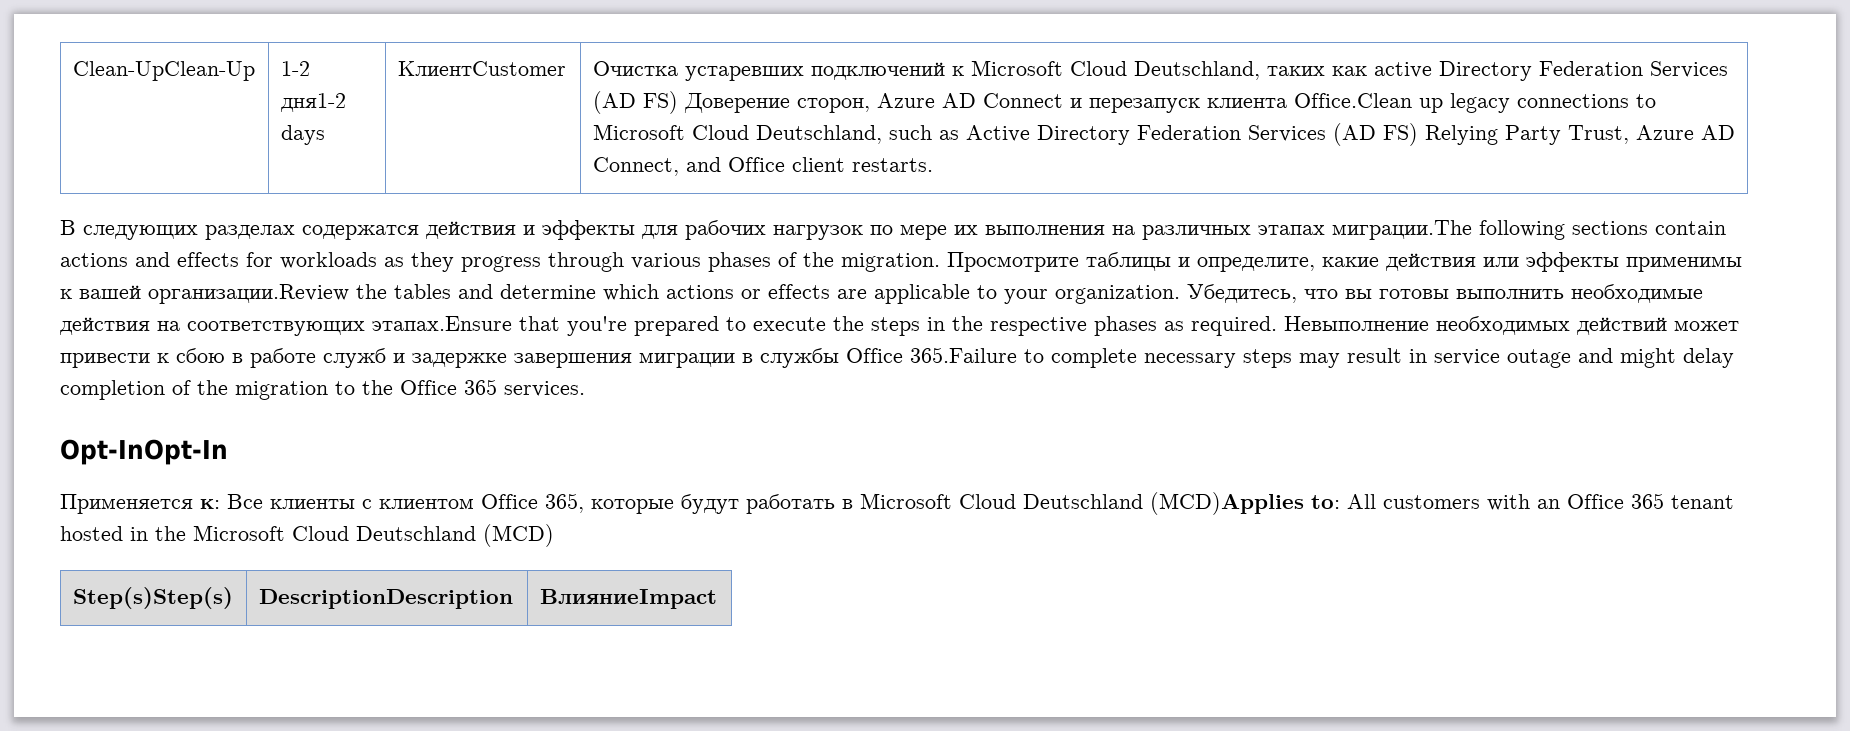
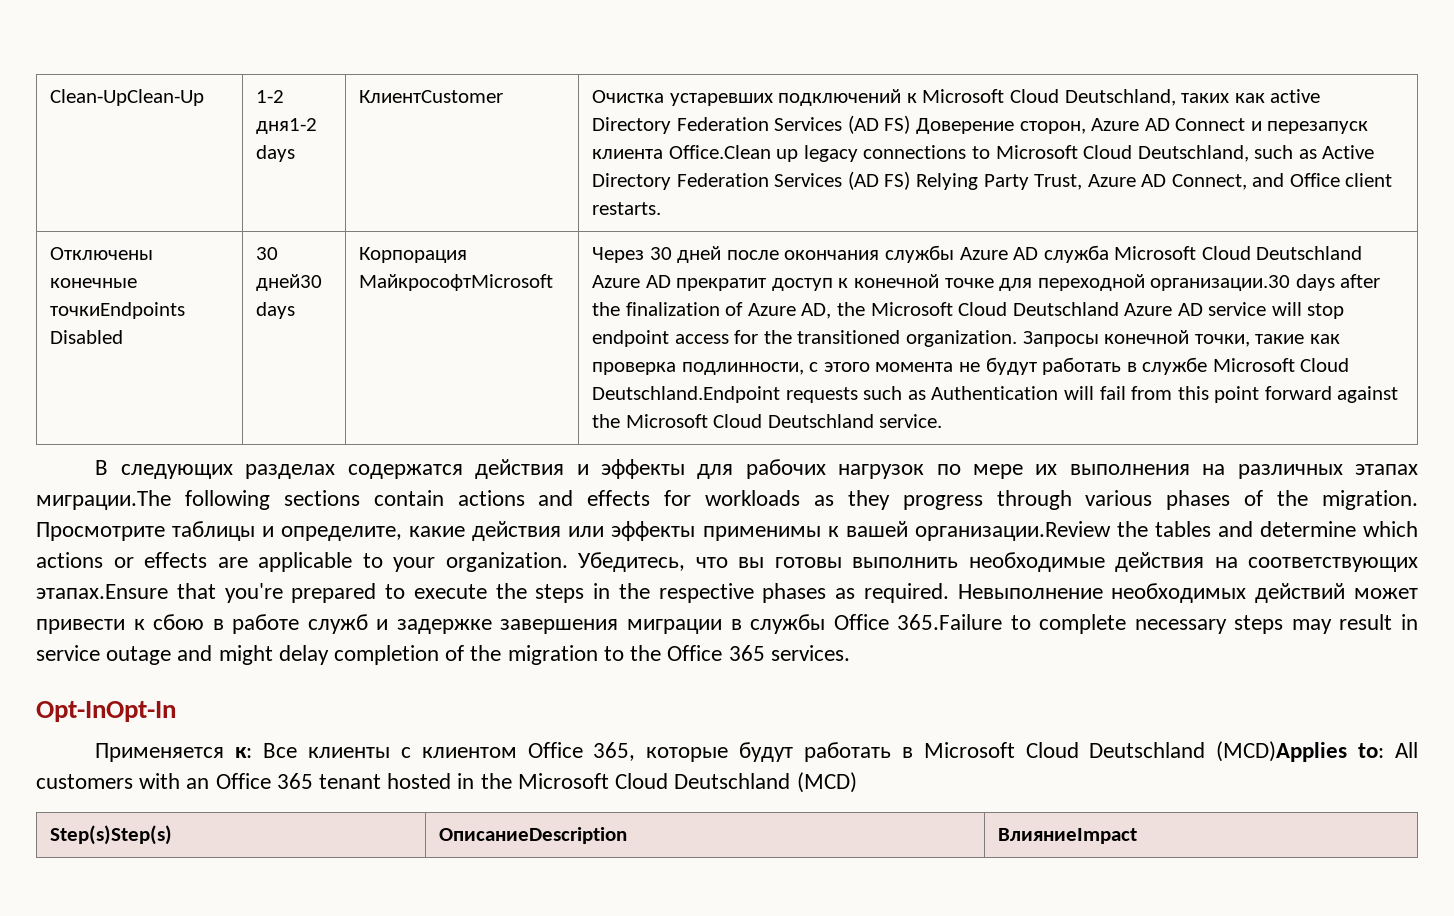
(933, 165) none -> [50,247,154,260] [50,278,138,288] [50,302,186,319] [50,330,124,344] [256,247,279,260] [256,274,323,291] [256,302,296,319] [359,247,468,263] [359,274,554,291] [592,245,1363,263] [592,274,1381,291] [592,302,1345,319] [592,330,1340,347] [592,357,1350,375] [592,386,1399,403] [592,414,943,428] // Отключены конечные точкиEndpoints Disabled | 30 дней30 days | Корпорация МайкрософтMicrosoft | Через 30 дней после окончания службы Azure AD служба Microsoft Cloud Deutschland Azure AD прекратит доступ к конечной точке для переходной организации.30 days after the finalization of Azure AD, the Microsoft Cloud Deutschland Azure AD service will stop endpoint access for the transitioned organization. Запросы конечной точки, такие как проверка подлинности, с этого момента не будут работать в службе Microsoft Cloud Deutschland.Endpoint requests such as Authentication will fail from this point forward against the Microsoft Cloud Deutschland service.
[258,589,513,609] DescriptionDescription -> [439,827,628,844] ОписаниеDescription

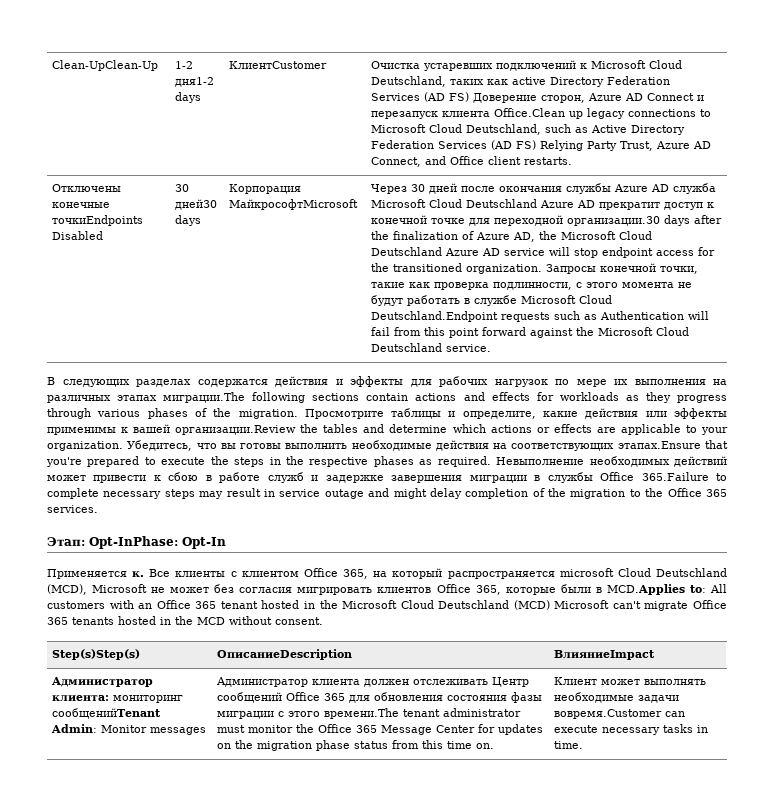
[36,701,176,722] Opt-InOpt-In -> [47,536,226,549] Этап: Opt-InPhase: Opt-In
[235,747,253,758] к: -> [132,571,145,577] к.
[646,741,1348,762] которые будут работать в Microsoft Cloud Deutschland (MCD)Applies -> [373,568,727,579] [47,584,685,595] на который распространяется microsoft Cloud Deutschland (MCD), Microsoft не может без согласия мигрировать клиентов Office 365, которые были в MCD.Applies
[50,825,173,845] [439,827,628,844] [998,828,1138,844] // Step(s)Step(s) | ОписаниеDescription | ВлияниеImpact -> [554,600,727,611] [47,616,323,625] [51,649,140,660] [216,649,352,660] [553,650,655,660] [51,677,153,687] [51,695,183,703] [51,708,161,719] [50,724,206,735] [216,677,529,687] [216,692,542,703] [216,708,521,719] [216,724,543,735] [216,740,494,751] [553,677,706,685] [553,692,679,703] [553,709,685,719] [553,724,708,735] [553,741,583,749] Microsoft can't migrate Office 365 tenants hosted in the MCD without consent. // Step(s)Step(s) | ОписаниеDescription | ВлияниеImpact // Администратор клиента: мониторинг сообщенийTenant Admin: Monitor messages | Администратор клиента должен отслеживать Центр сообщений Office 365 для обновления состояния фазы миграции с этого времени.The tenant administrator must monitor the Office 365 Message Center for updates on the migration phase status from this time on. | Клиент может выполнять необходимые задачи вовремя.Customer can execute necessary tasks in time.

